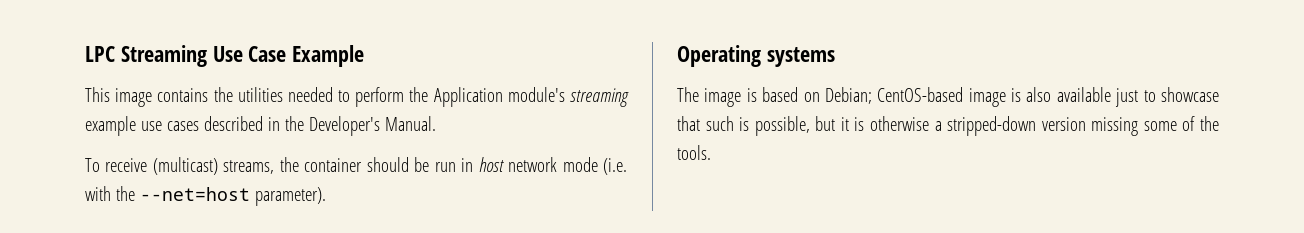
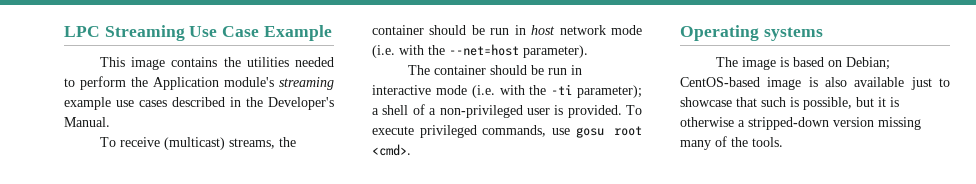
(326, 196) none -> [408,65,583,75] [372,84,642,98] [372,104,642,118] [372,125,642,138] [372,144,411,156] // The container should be run in interactive mode (i.e. with the -ti parameter); a shell of a non-privileged user is provided. To execute privileged commands, use gosu root <cmd>.
[1143,121,1177,131] some -> [680,140,711,150] many

